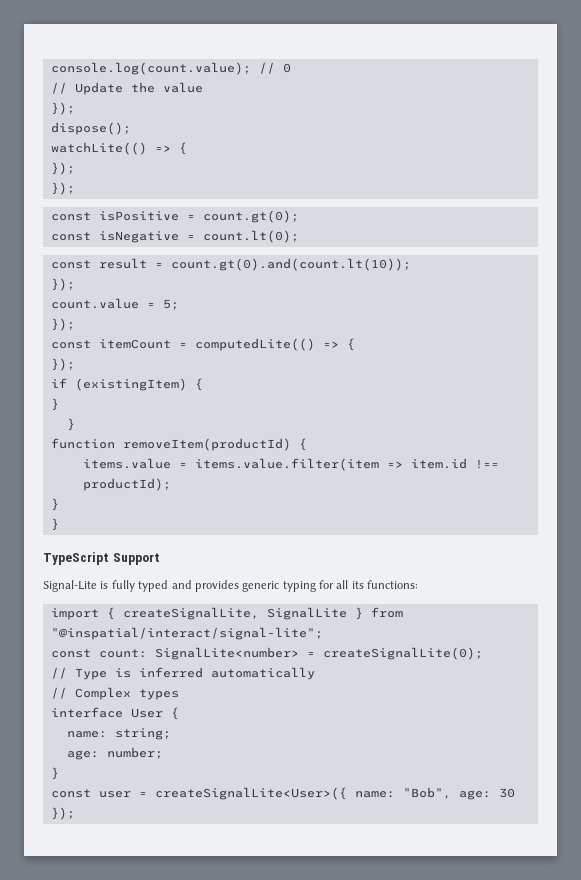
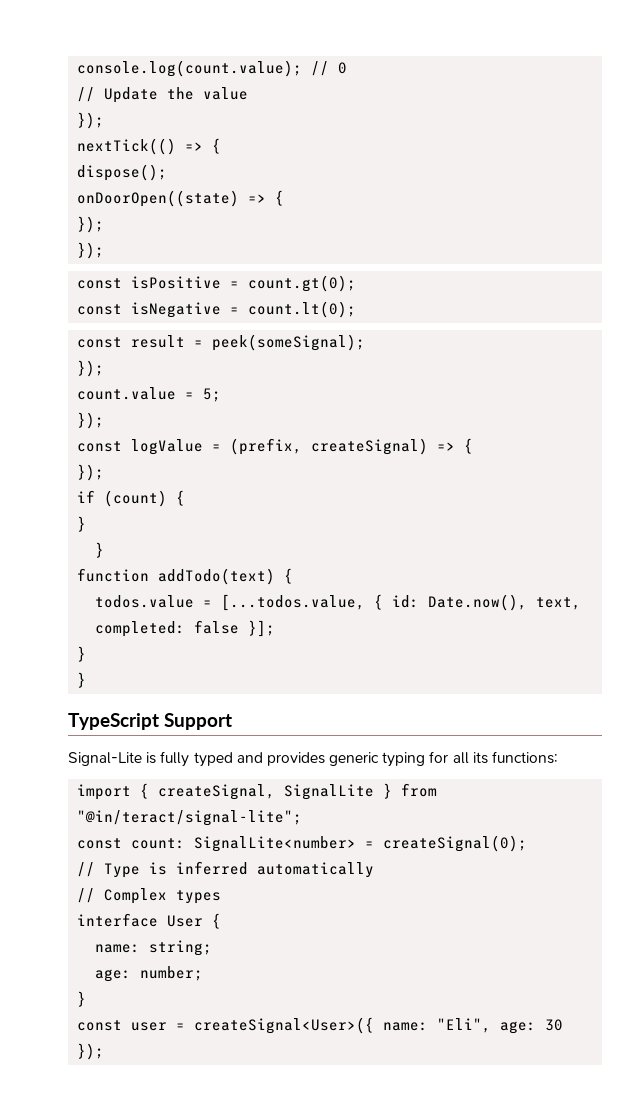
(75, 108) none -> [77,138,222,155] // nextTick(() => {
[50,142,147,155] watchLite(() -> [77,190,240,207] onDoorOpen((state)
[170,258,411,271] count.gt(0).and(count.lt(10)); -> [212,334,366,351] peek(someSignal);
[98,338,315,351] itemCount = computedLite(() -> [131,438,429,455] logValue = (prefix, createSignal)
[74,378,187,391] (existingItem) -> [104,490,168,507] (count)
[122,438,307,451] [82,458,499,471] [82,478,171,491] removeItem(productId) { // items.value = items.value.filter(item => item.id !== productId); -> [158,568,294,585] [95,594,582,611] [95,620,276,637] addTodo(text) { // todos.value = [...todos.value, { id: Date.now(), text, completed: false }];
[122,607,259,620] createSignalLite, -> [158,784,276,800] createSignal,
[50,627,323,640] "@inspatial/interact/signal-lite"; -> [77,810,303,826] "@in/teract/signal-lite";
[322,647,483,660] createSignalLite(0); -> [383,835,528,852] createSignal(0);
[154,787,451,800] createSignalLite<User>({ name: "Bob", -> [194,1017,492,1034] createSignal<User>({ name: "Eli",

